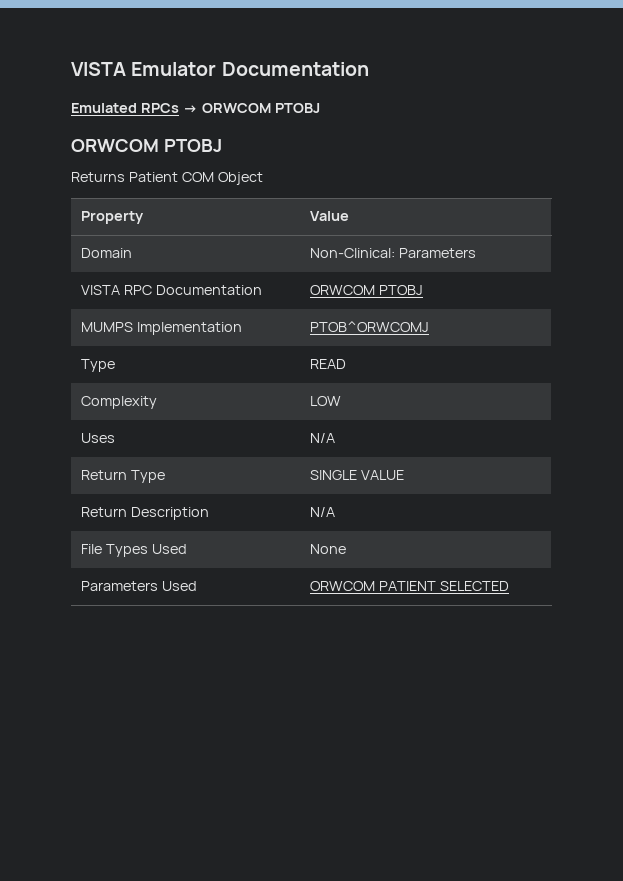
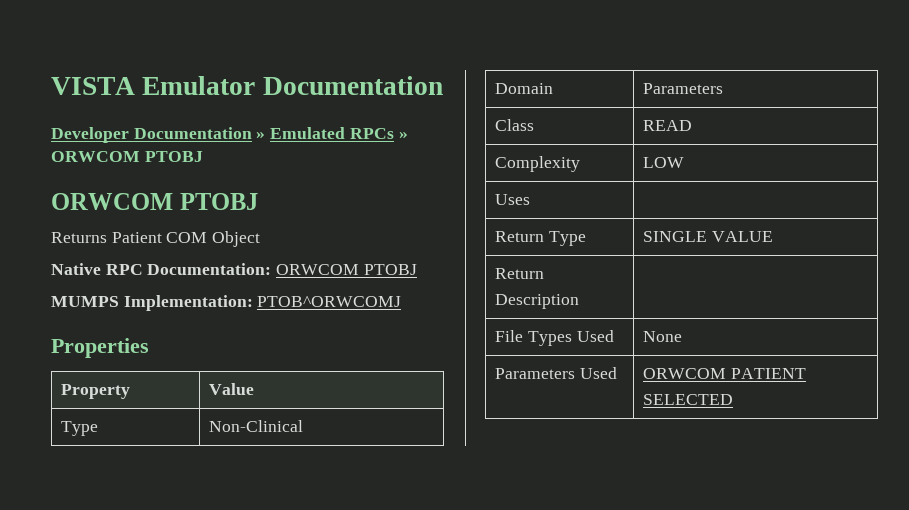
(369, 69) none -> [51,127,266,143] Developer Documentation »
[182,105,198,113] → -> [398,132,408,139] »
(263, 178) none -> [51,263,417,275] [51,295,402,311] [51,338,149,358] // Native RPC Documentation: ORWCOM PTOBJ // MUMPS Implementation: PTOB^ORWCOMJ // Properties
(350, 216) none -> [61,421,99,436] [209,420,304,432] // Type | Non-Clinical
[310,248,396,258] Non-Clinical: -> (554, 88) none
[81,285,262,295] [310,285,424,295] [81,322,243,335] [310,321,430,332] [81,359,116,372] VISTA RPC Documentation | ORWCOM PTOBJ // MUMPS Implementation | PTOB^ORWCOMJ // Type -> [495,119,535,131] Class
[310,433,336,443] N/A -> (531, 199) none
[310,507,336,517] N/A -> (580, 301) none

